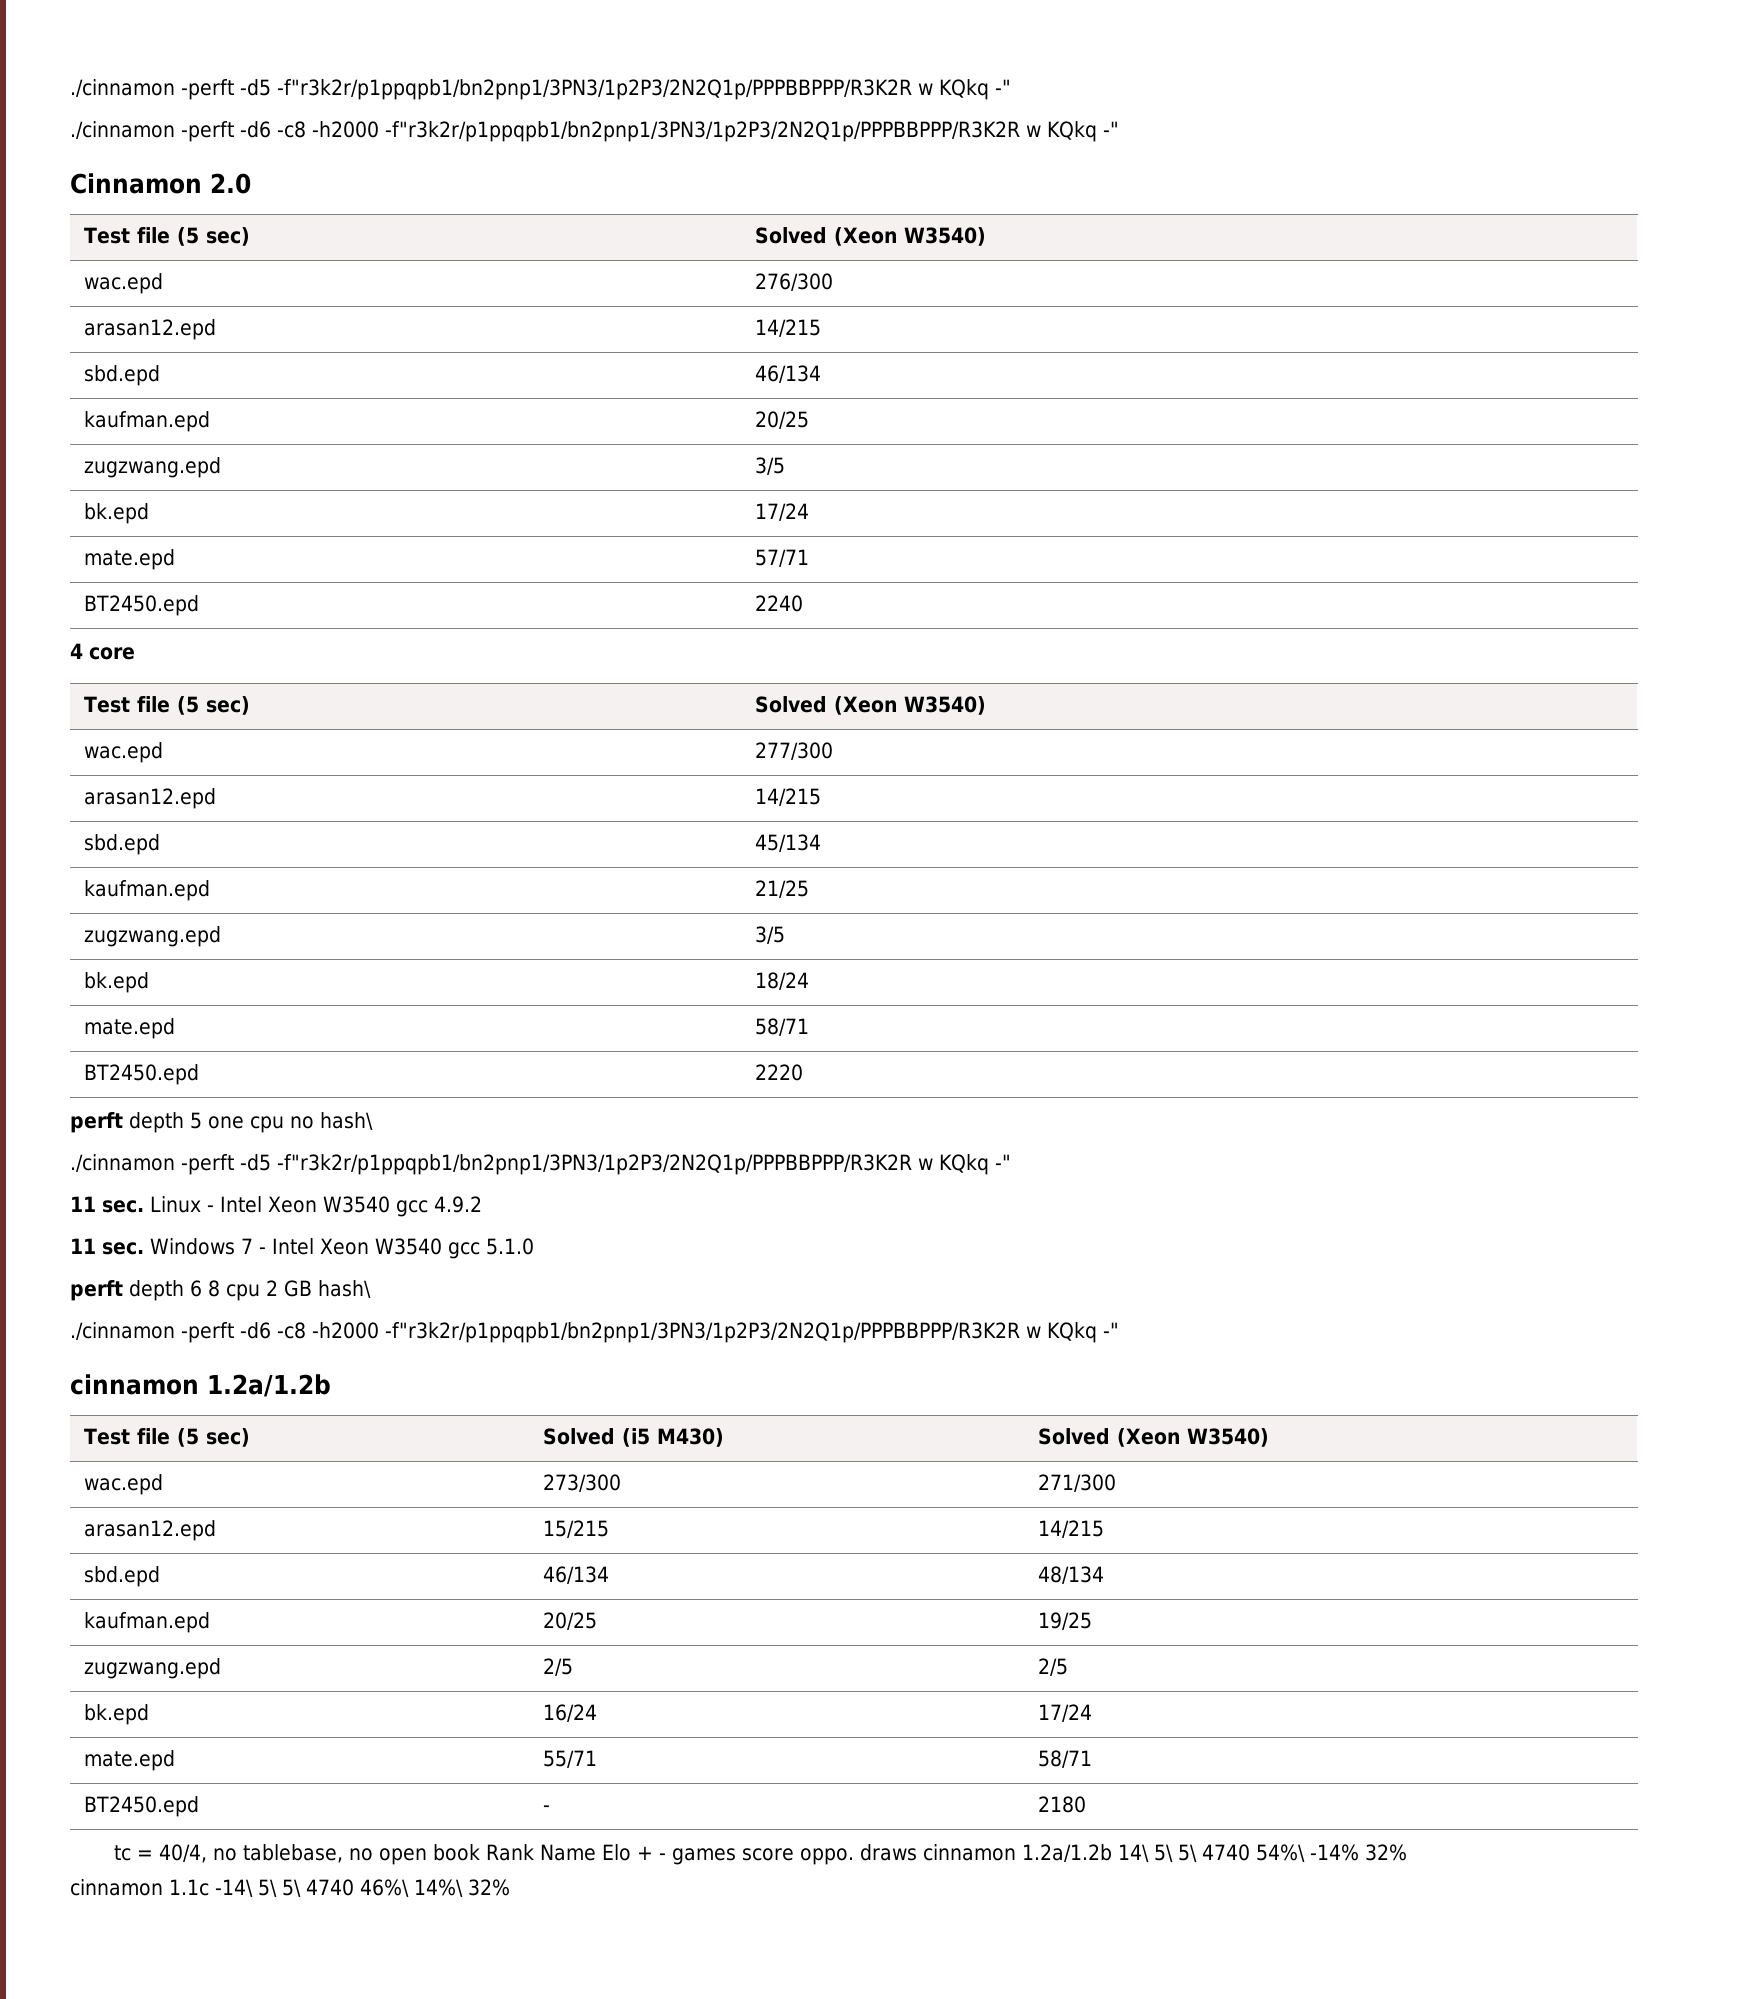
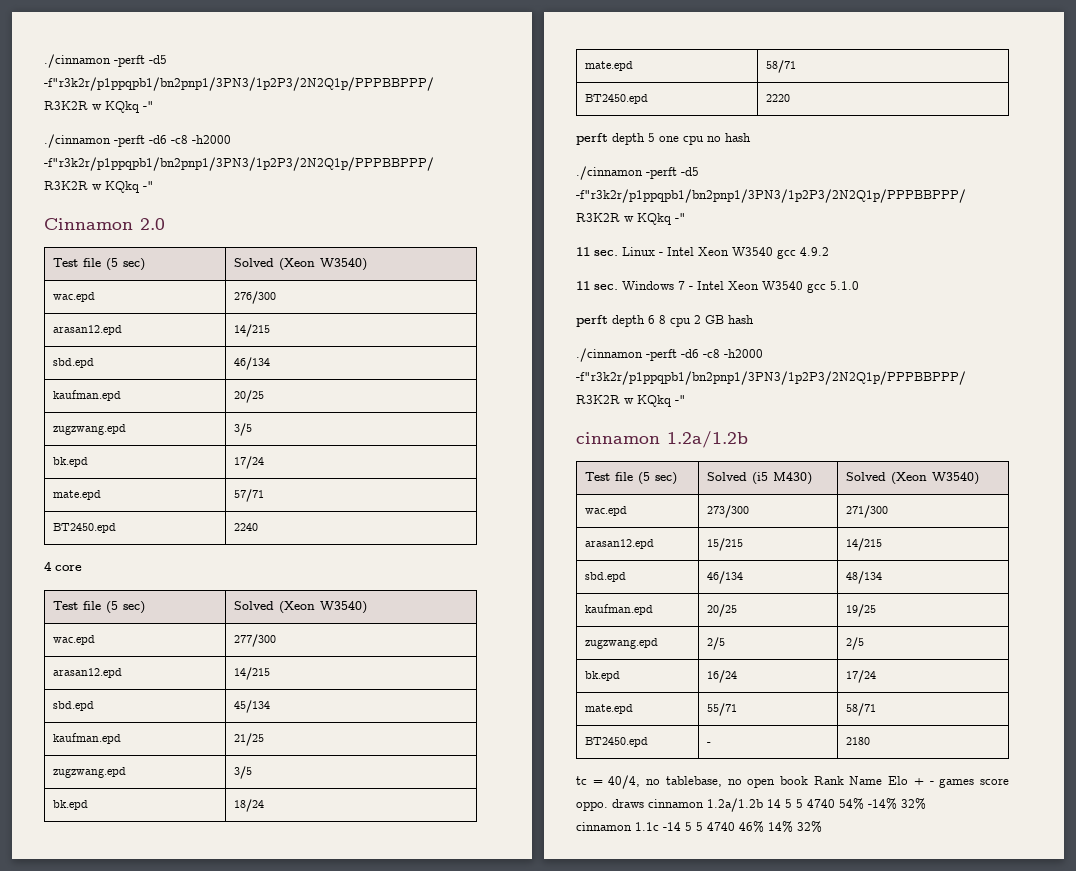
[320,1112,373,1130] hash\ -> [725,133,751,142] hash
[318,1280,371,1298] hash\ -> [728,315,754,324] hash
[1118,1844,1306,1862] 14\ 5\ 5\ 4740 54%\ -> [767,798,864,810] 14 5 5 4740 54%
[215,1879,463,1897] -14\ 5\ 5\ 4740 46%\ 14%\ -> [663,821,793,833] -14 5 5 4740 46% 14%

